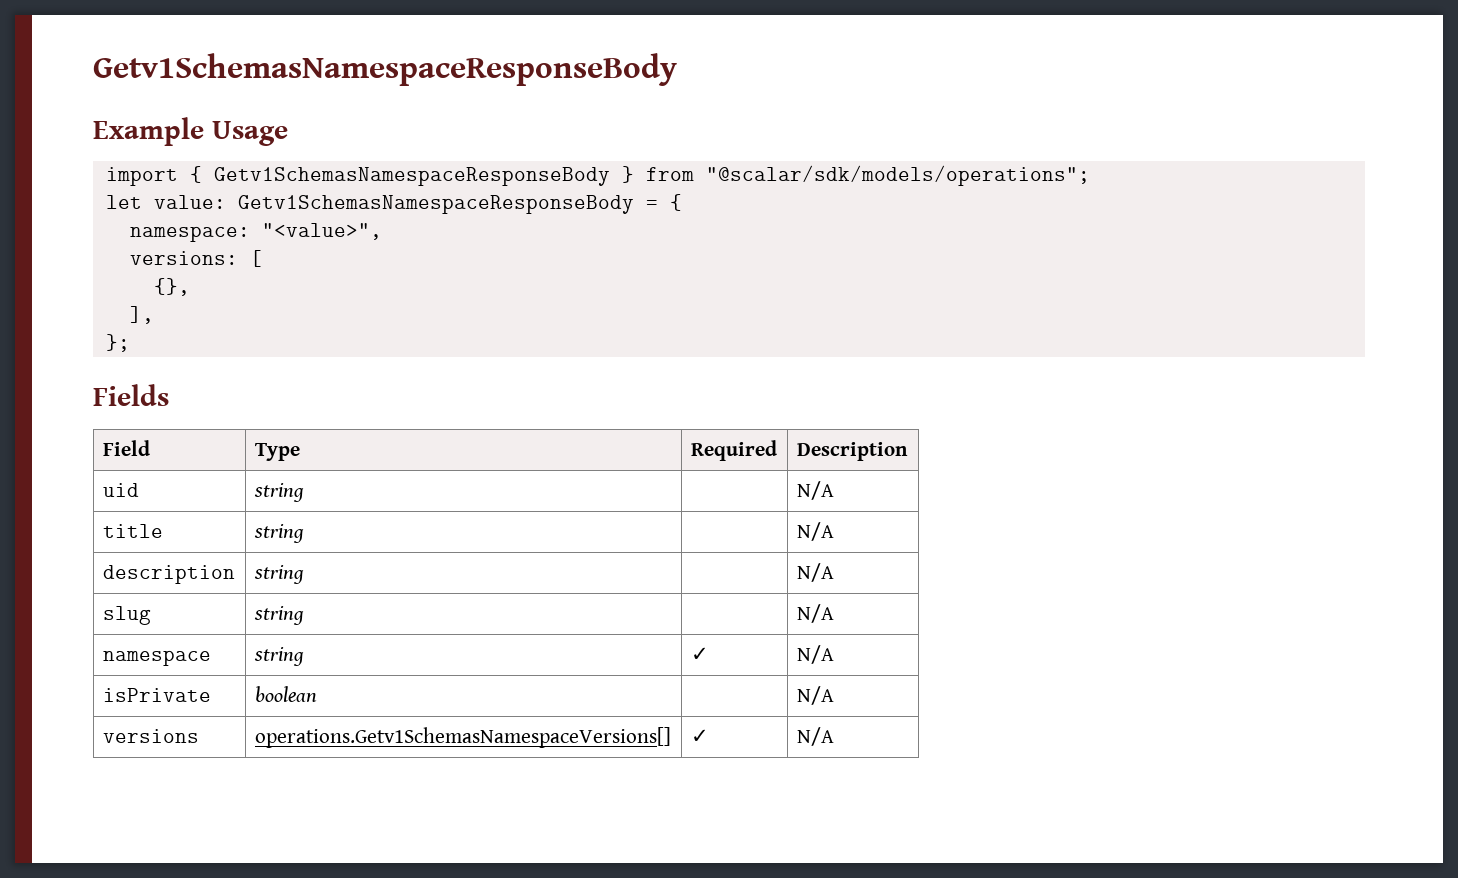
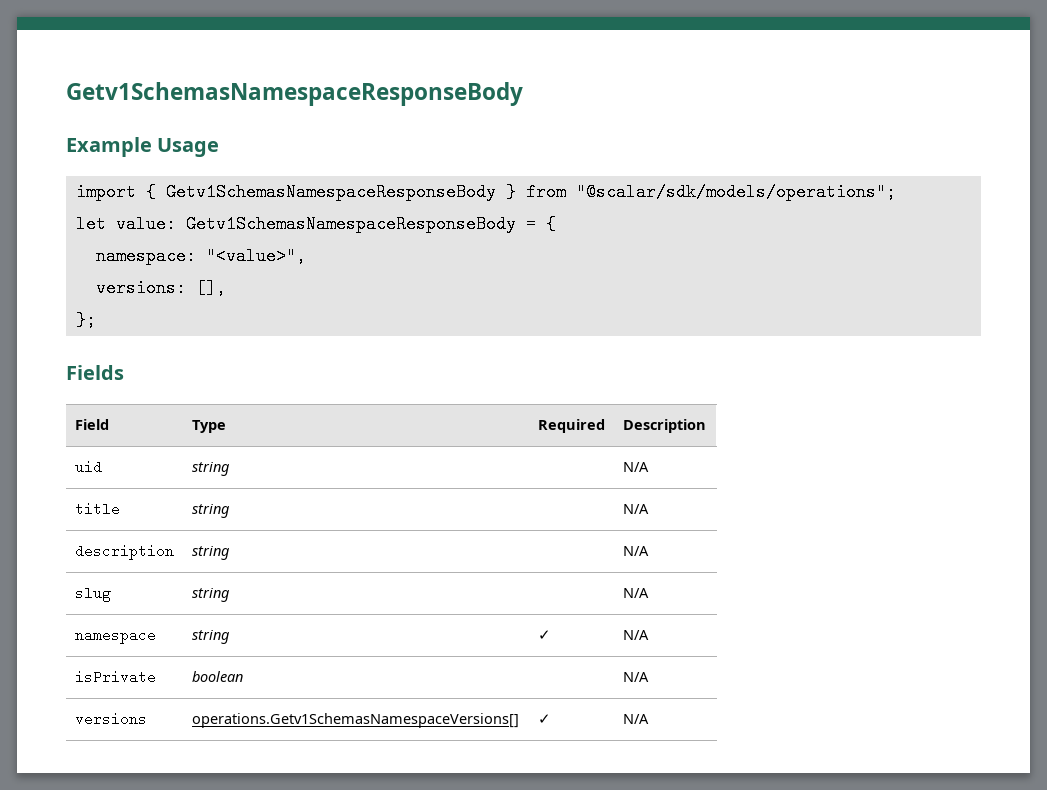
[249,250,262,267] [153,278,190,296] [129,306,154,324] [ // {}, // ], -> [195,279,226,297] [],

